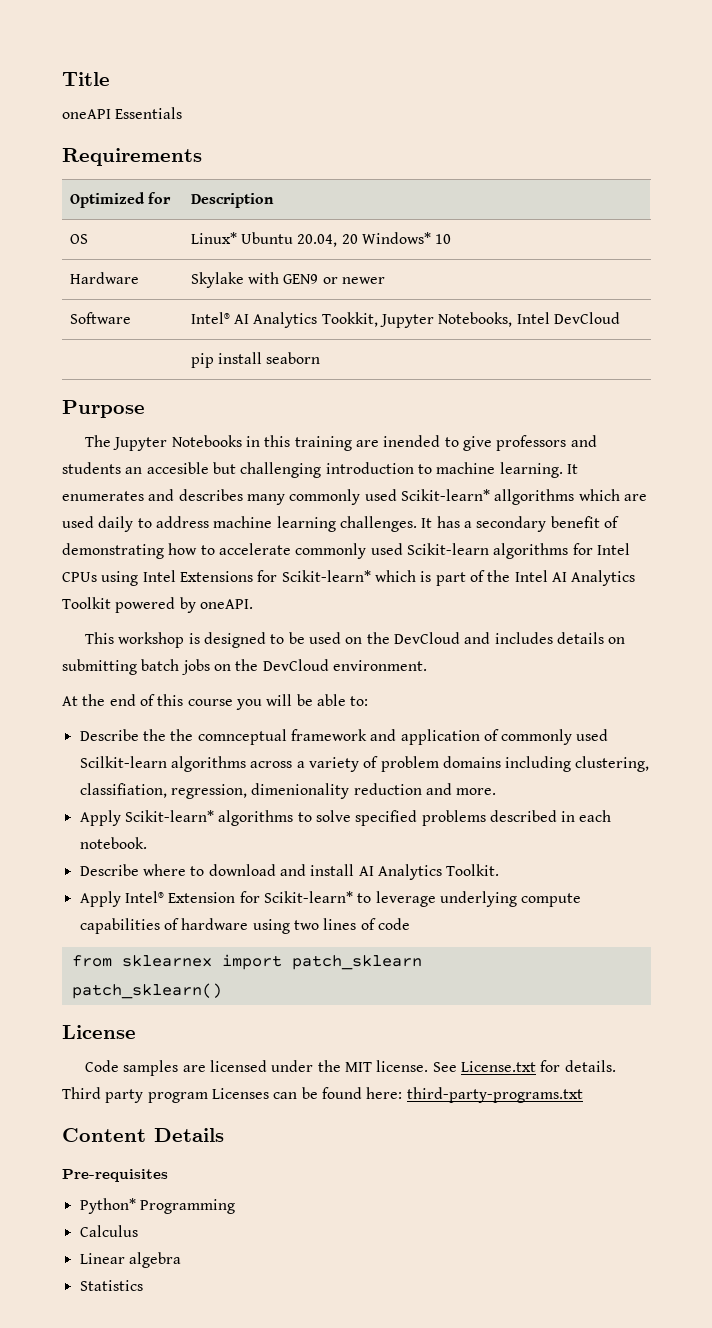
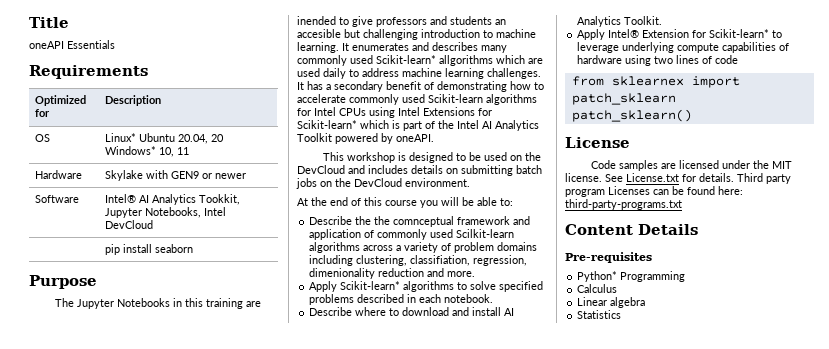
[435,234,452,244] 10 -> [159,147,190,157] 10, 11

